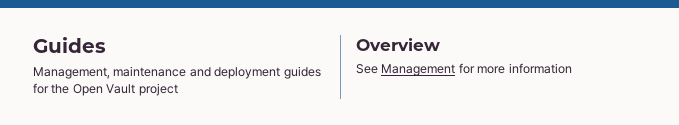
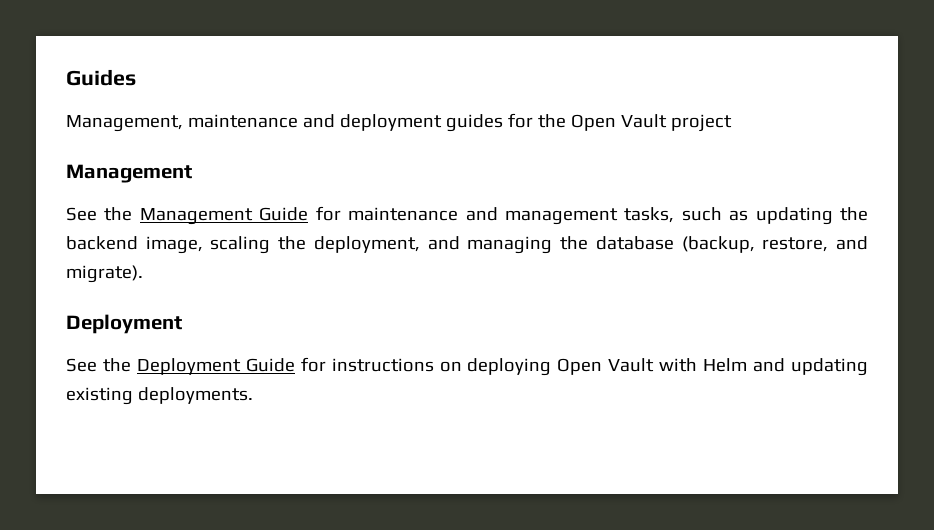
[356,38,440,51] [356,63,572,76] Overview // See Management for more information -> [66,164,192,183] [66,206,868,225] [66,236,869,254] [66,265,143,283] [66,314,182,334] [66,357,868,376] [66,387,253,405] Management // See the Management Guide for maintenance and management tasks, such as updating the backend image, scaling the deployment, and managing the database (backup, restore, and migrate). // Deployment // See the Deployment Guide for instructions on deploying Open Vault with Helm and updating existing deployments.

